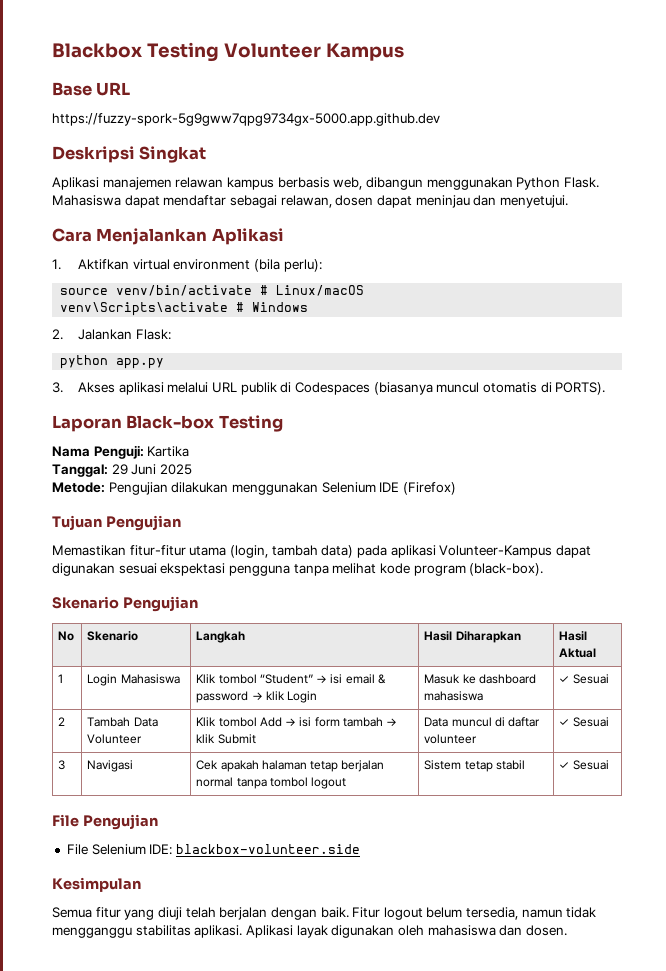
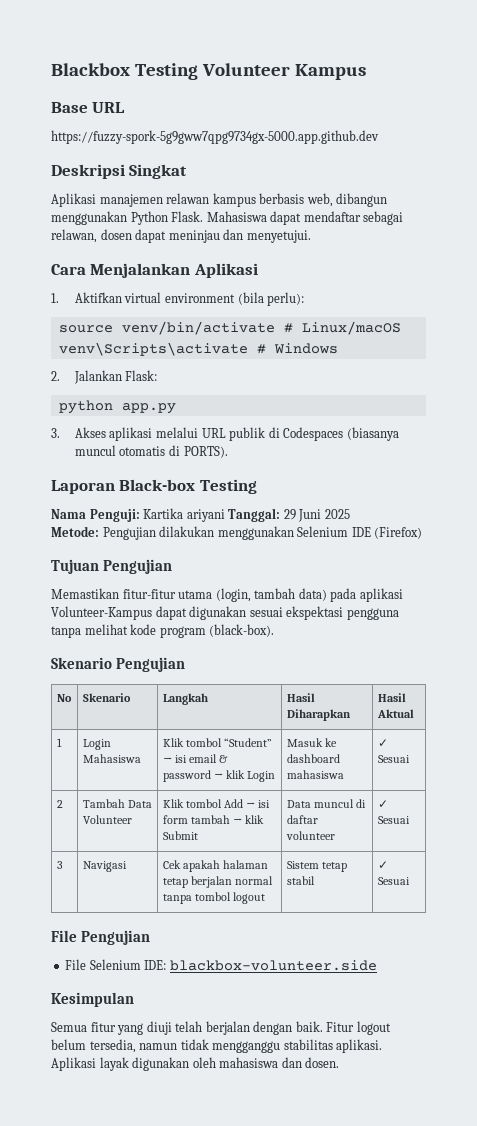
(190, 451) // -> [186,509,225,522] ariyani

